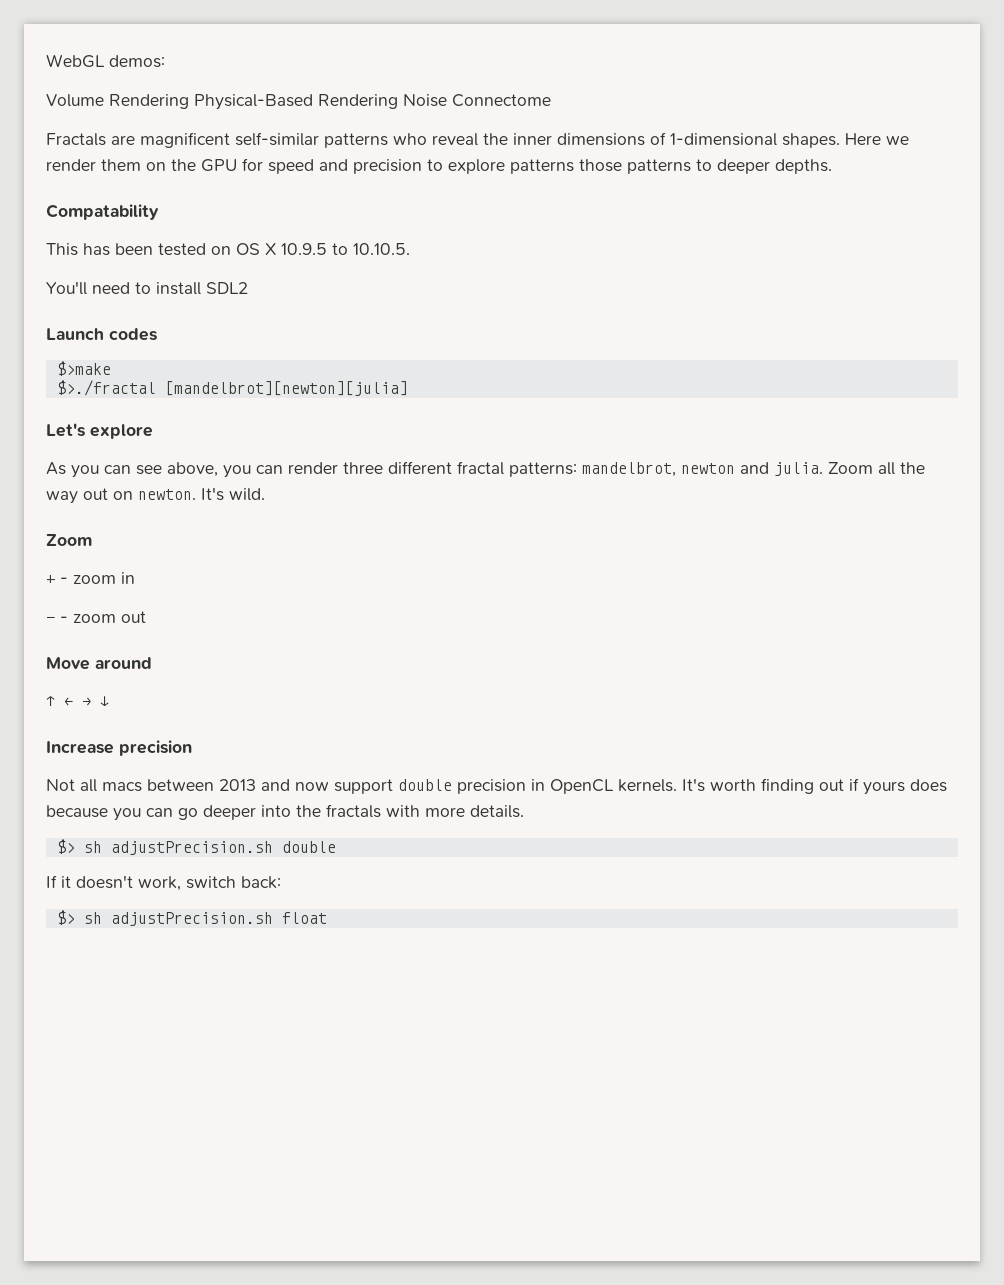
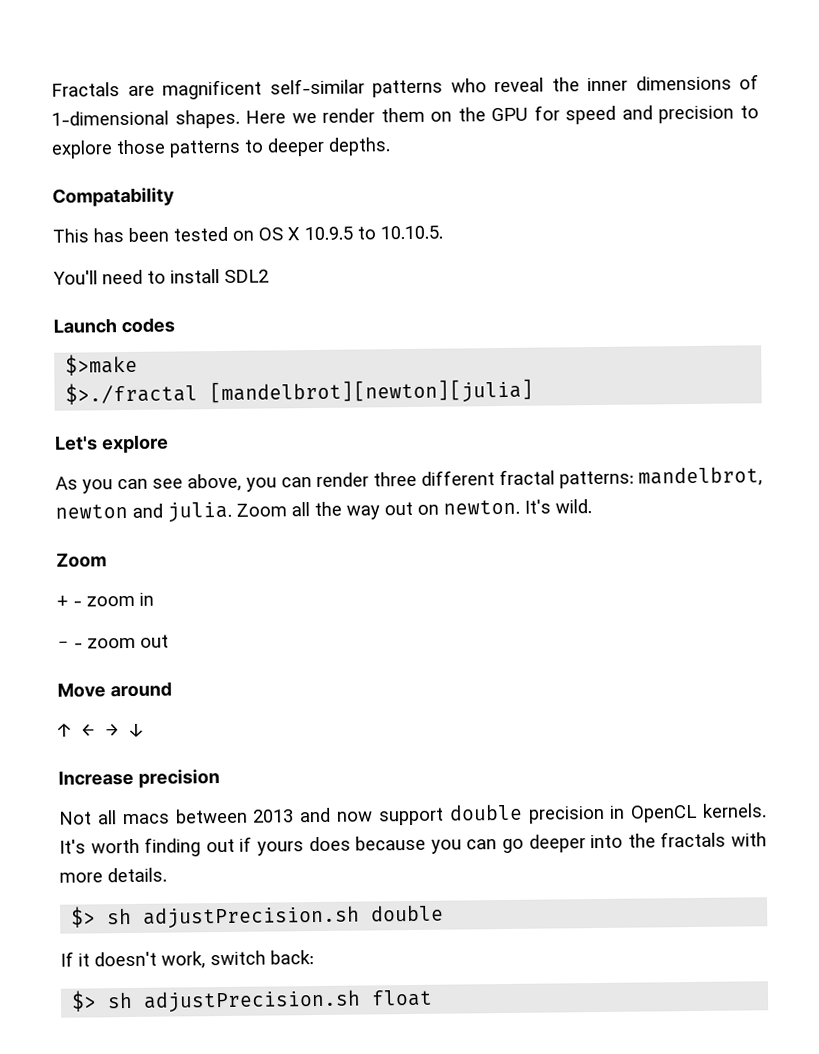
[46,54,165,68] [46,94,551,110] WebGL demos: // Volume Rendering Physical-Based Rendering Noise Connectome // -> (51, 89) none
[510,159,574,174] patterns -> (113, 149) none

